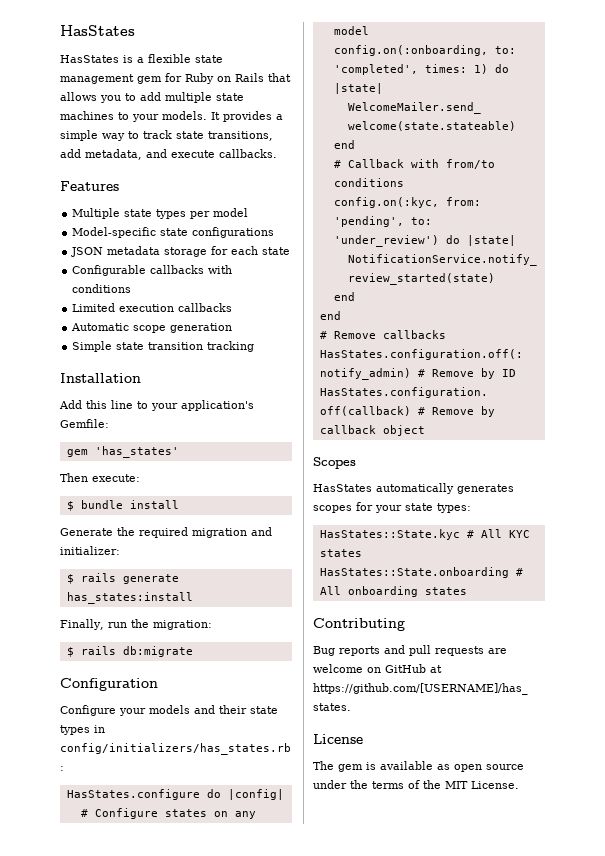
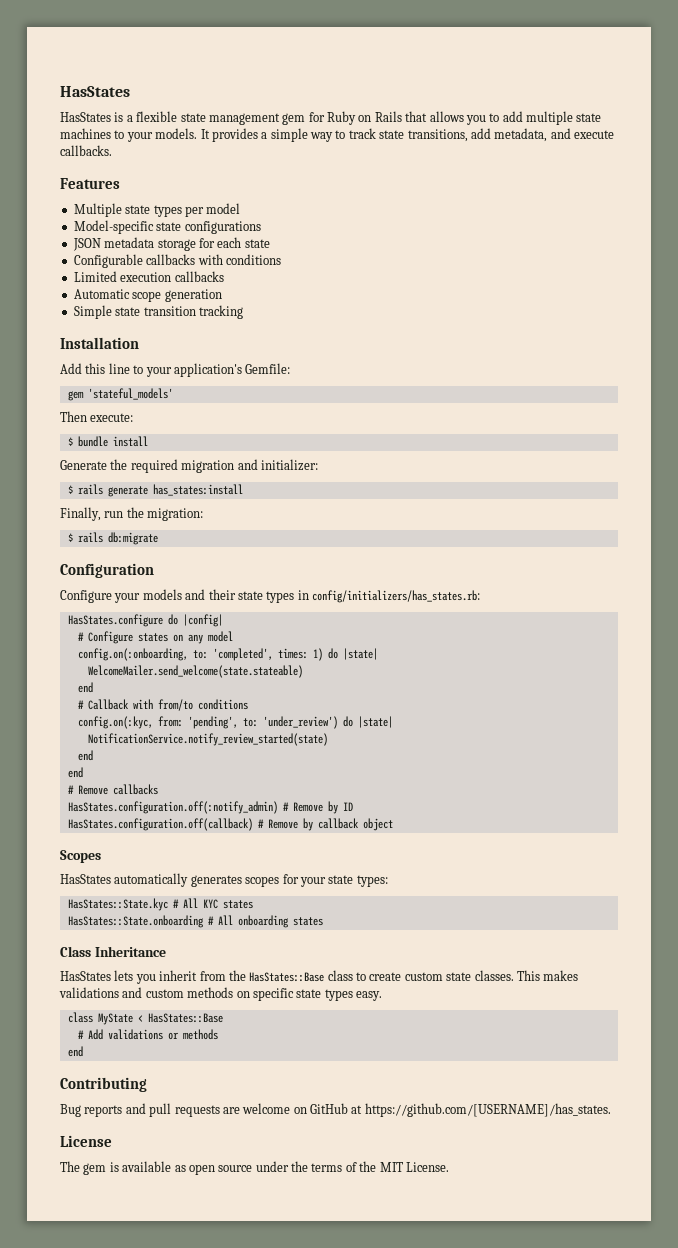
[94,446,179,458] 'has_states' -> [87,388,173,400] 'stateful_models'
(467, 591) none -> [60,946,166,957] [60,970,579,984] [59,987,382,1001] [67,1012,223,1025] [77,1029,218,1040] [67,1046,83,1057] // Class Inheritance // HasStates lets you inherit from the HasStates::Base class to create custom state classes. This makes validations and custom methods on specific state types easy. // class MyState < HasStates::Base // # Add validations or methods // end

